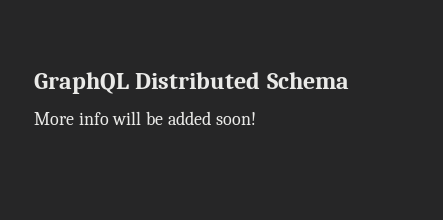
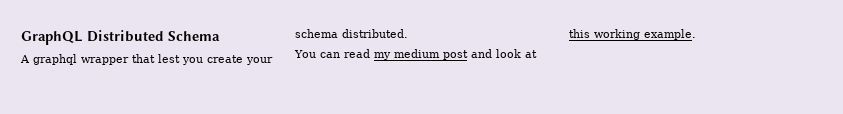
[34,111,256,125] More info will be added soon! -> [20,54,273,65] [295,29,408,38] [294,49,537,60] [569,29,696,40] A graphql wrapper that lest you create your schema distributed. // You can read my medium post and look at this working example.

